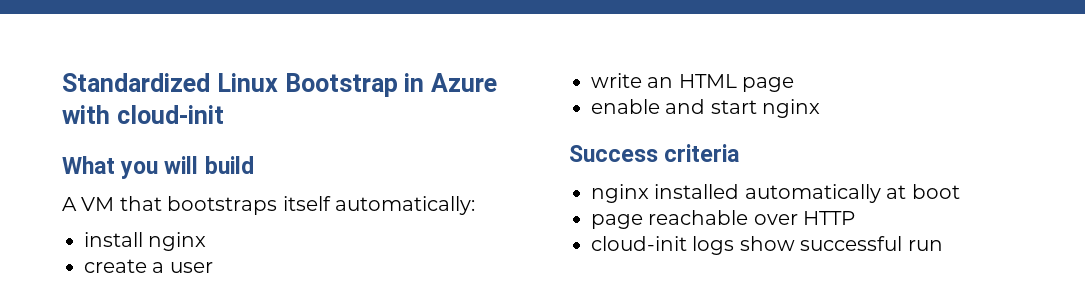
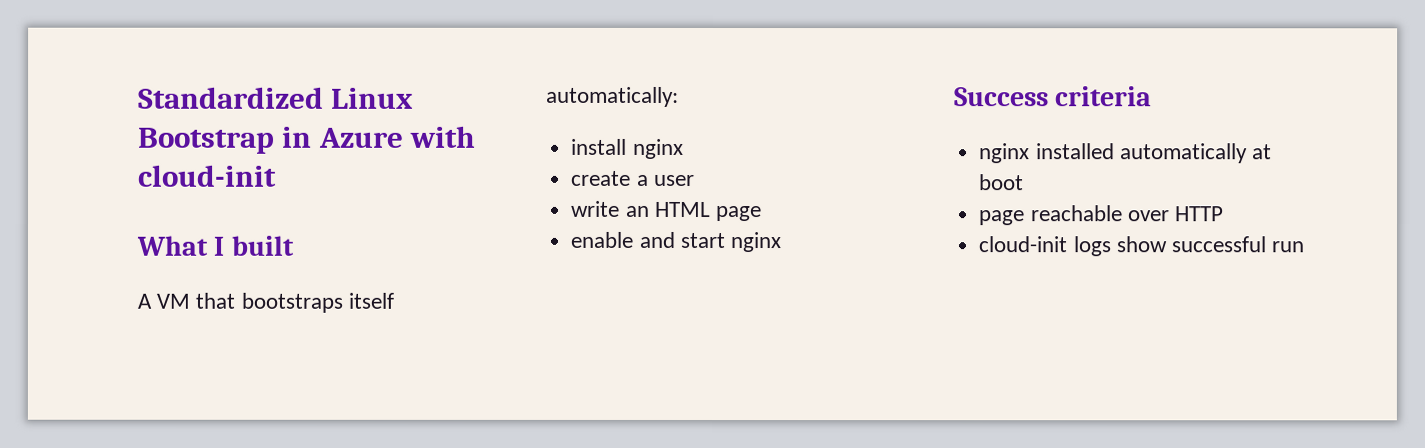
[120,156,254,179] you will build -> [213,235,294,256] I built

